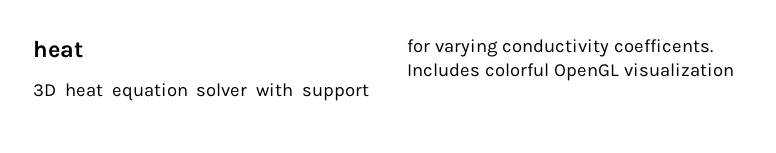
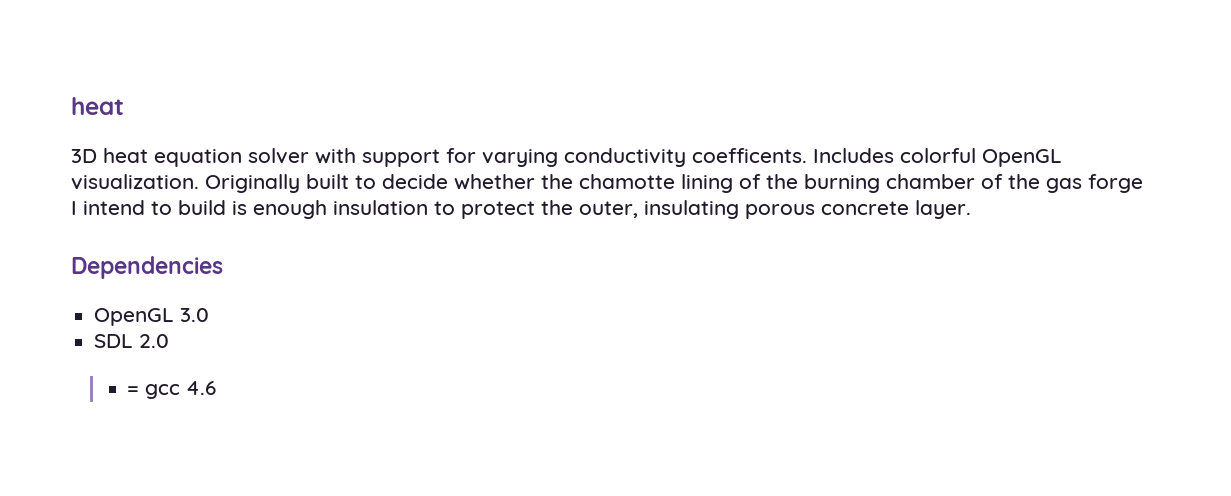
[623,63,734,77] visualization -> [71,174,1143,193] [71,200,971,219] [71,256,223,279] [94,308,210,326] [94,334,170,348] [127,381,217,399] visualization. Originally built to decide whether the chamotte lining of the burning chamber of the gas forge I intend to build is enough insulation to protect the outer, insulating porous concrete layer. // Dependencies // OpenGL 3.0 // SDL 2.0 // = gcc 4.6

